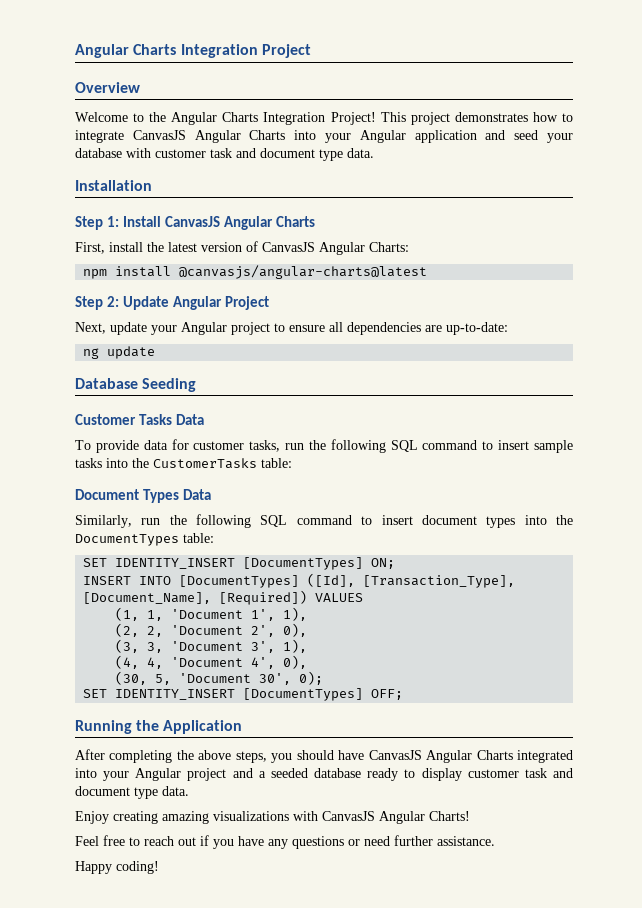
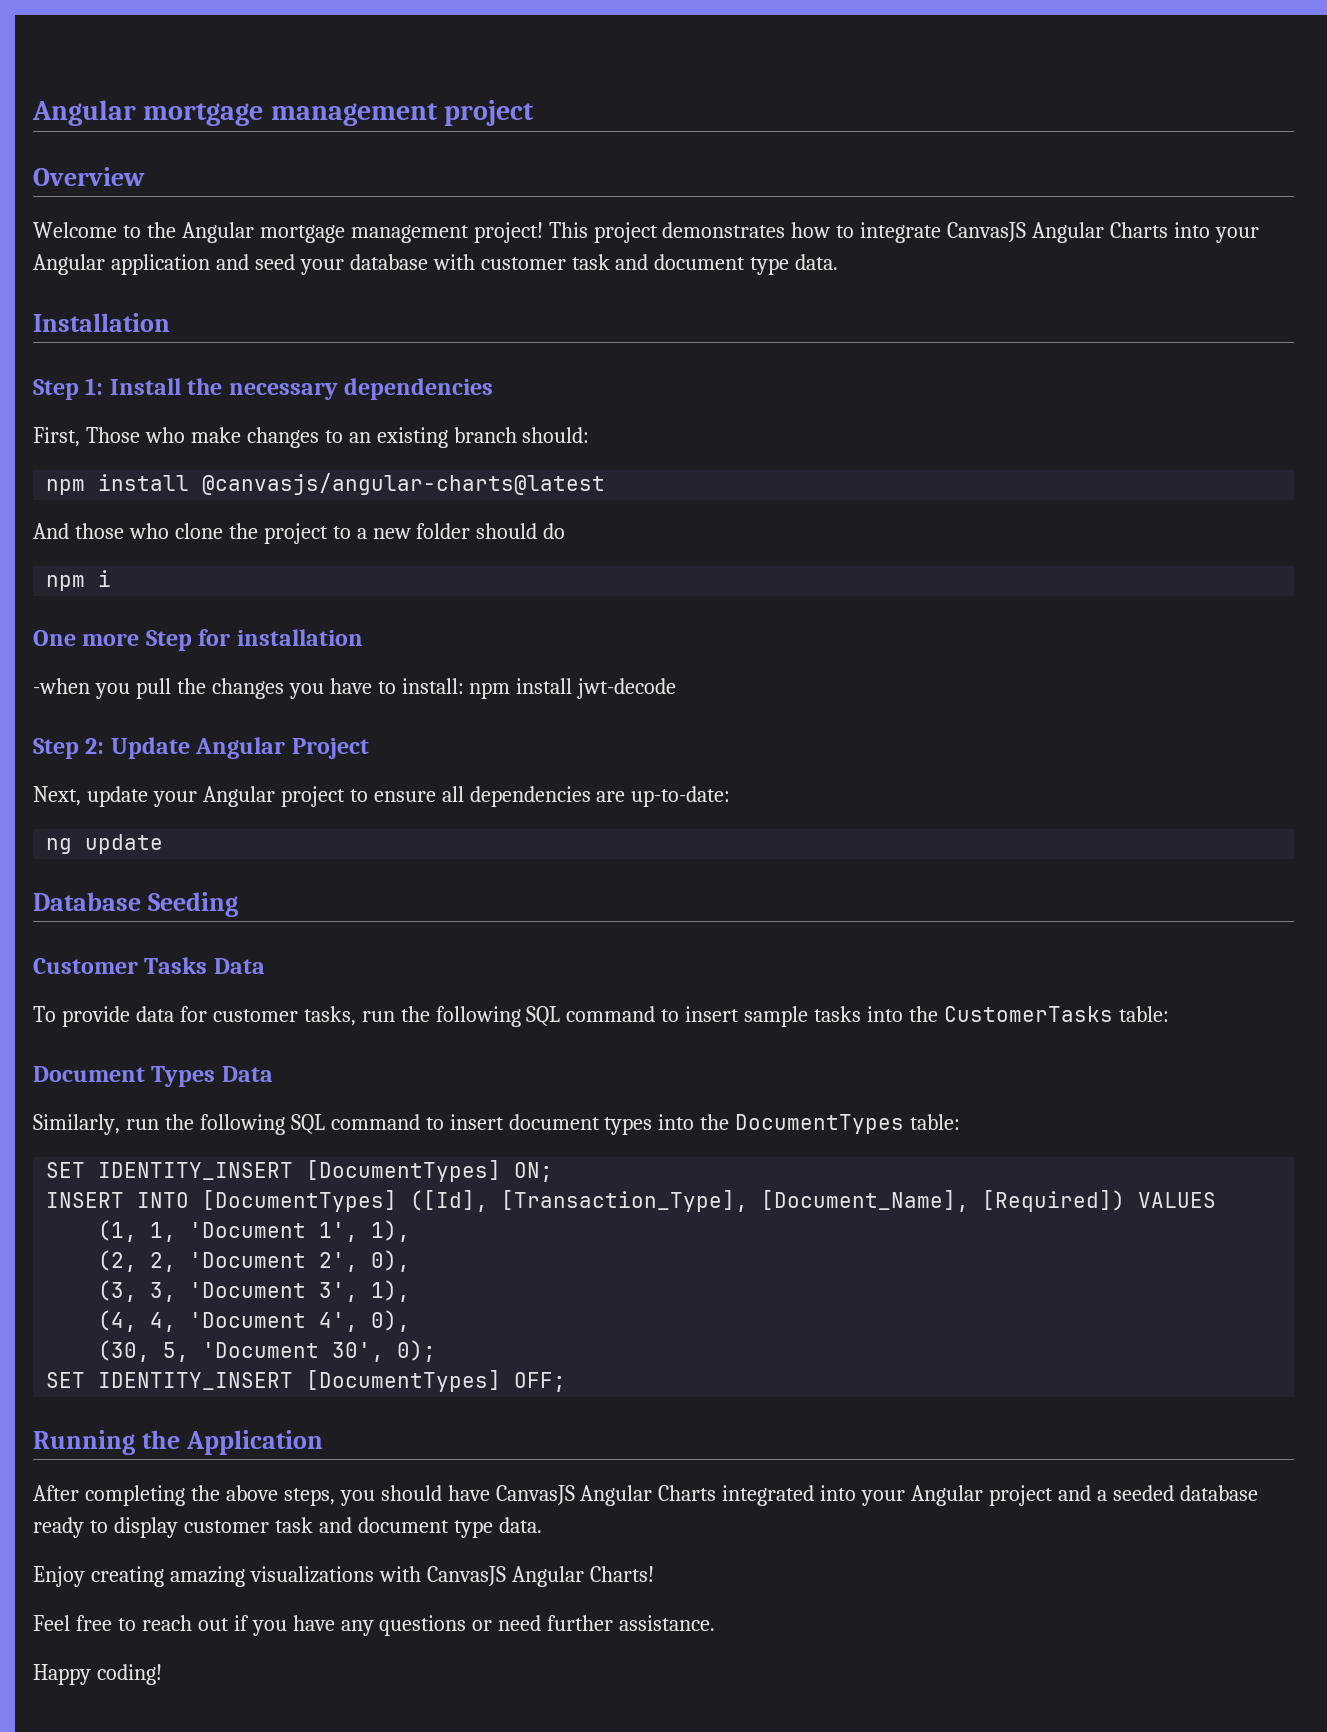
[75,44,311,58] Angular Charts Integration Project -> [32,100,535,126] Angular mortgage management project
[222,112,376,125] Charts Integration Project! -> [259,222,543,243] mortgage management project!
[164,216,315,230] [75,241,409,255] [83,265,428,279] CanvasJS Angular Charts // First, install the latest version of CanvasJS Angular Charts: // npm install @canvasjs/angular-charts@latest -> [187,378,494,400] [33,427,590,448] [46,473,606,495] [33,523,566,544] [46,570,112,591] [33,629,363,651] [33,678,677,699] the necessary dependencies // First, Those who make changes to an existing branch should: // npm install @canvasjs/angular-charts@latest // And those who clone the project to a new folder should do // npm i // One more Step for installation // -when you pull the changes you have to install: npm install jwt-decode

